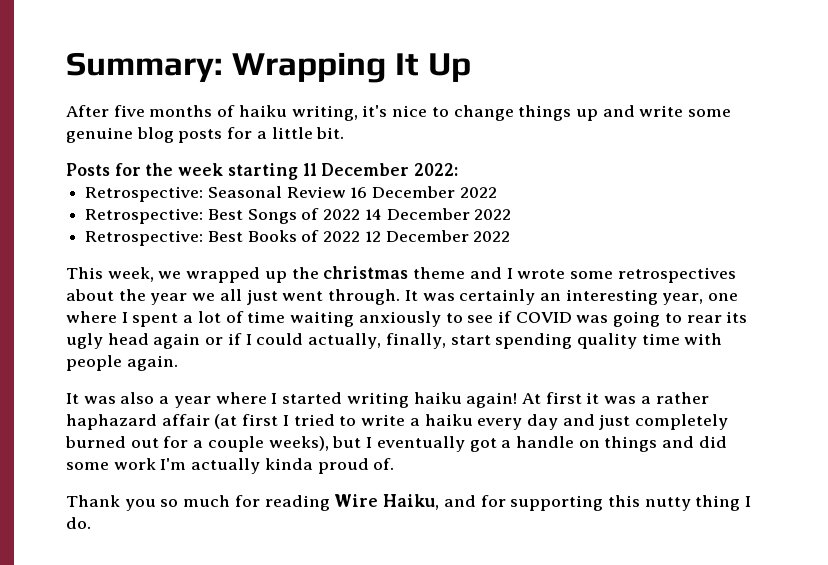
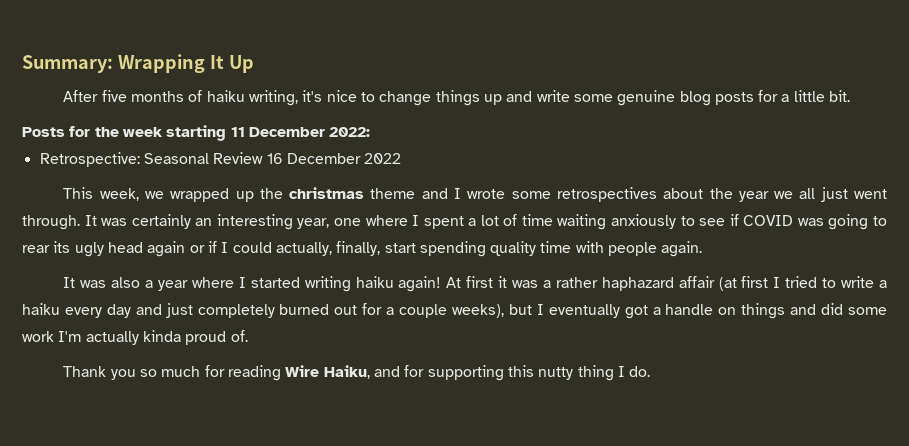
[85,208,512,224] [85,230,511,246] // Retrospective: Best Songs of 2022 14 December 2022 // Retrospective: Best Books of 2022 12 December 2022 -> (402, 158) none

